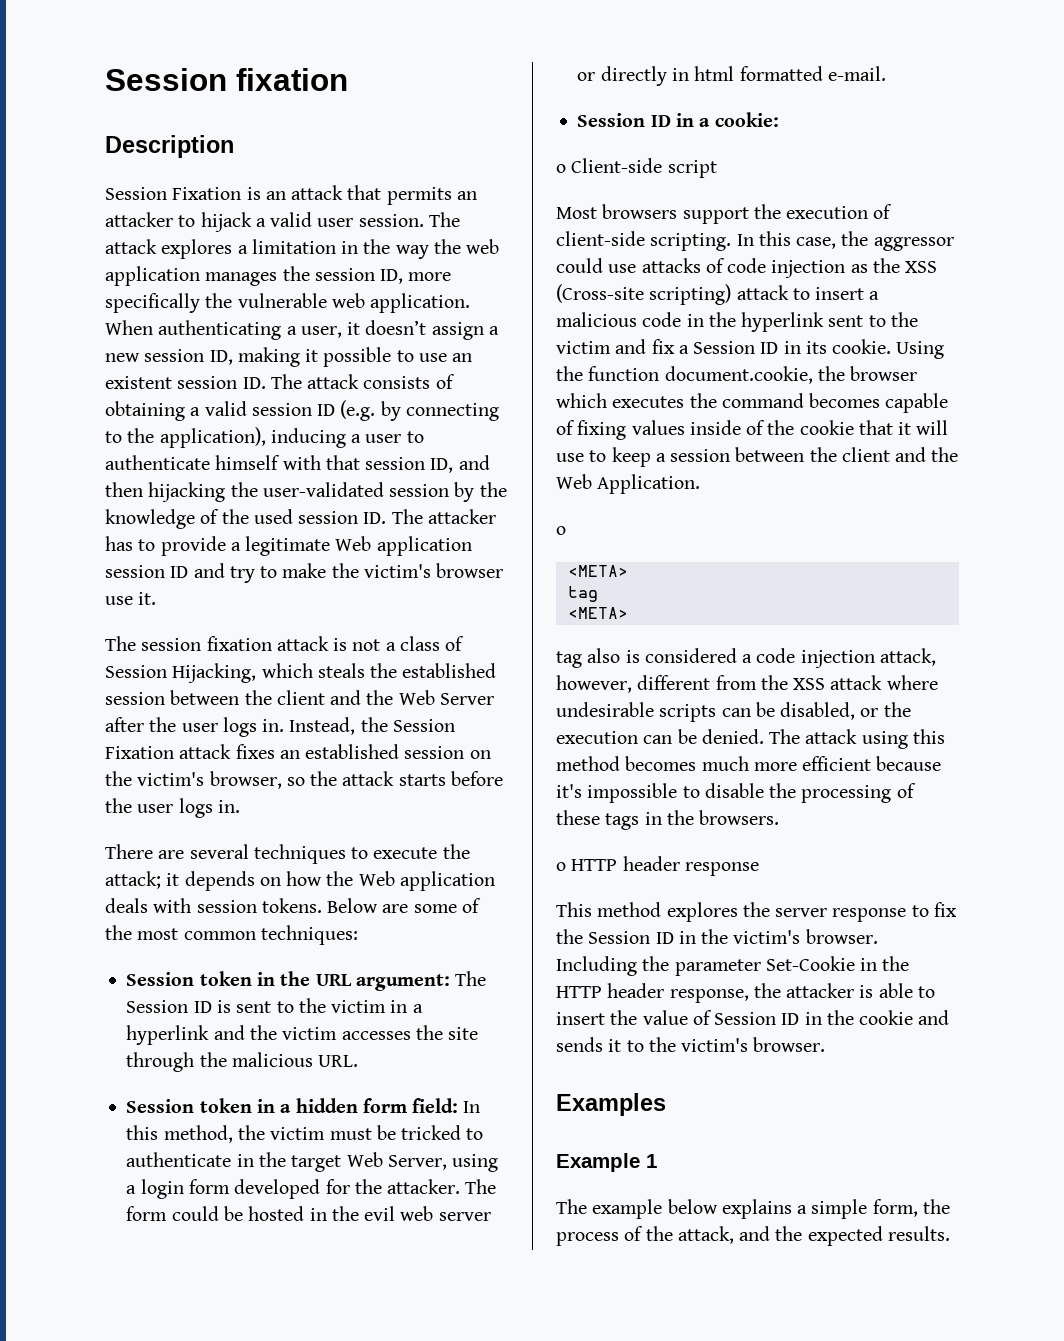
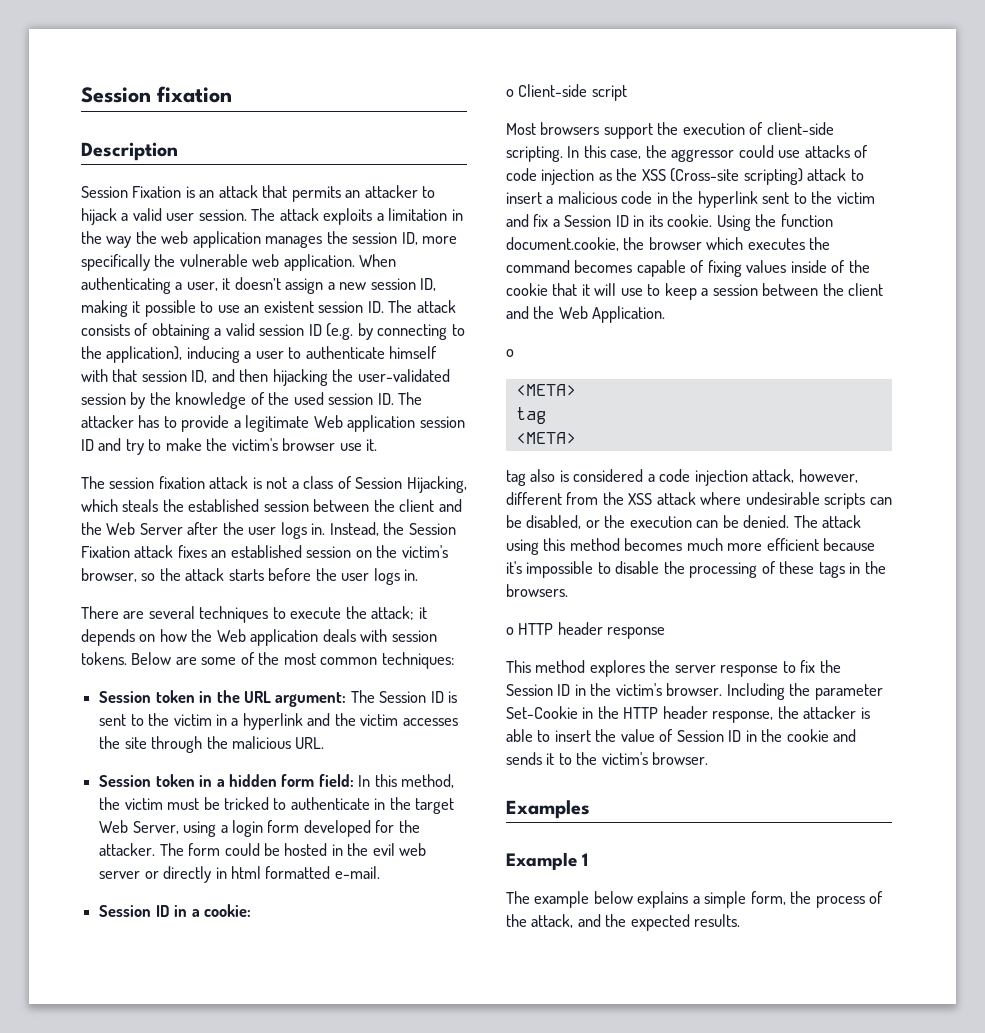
[161,239,233,259] explores -> [323,208,373,225] exploits

